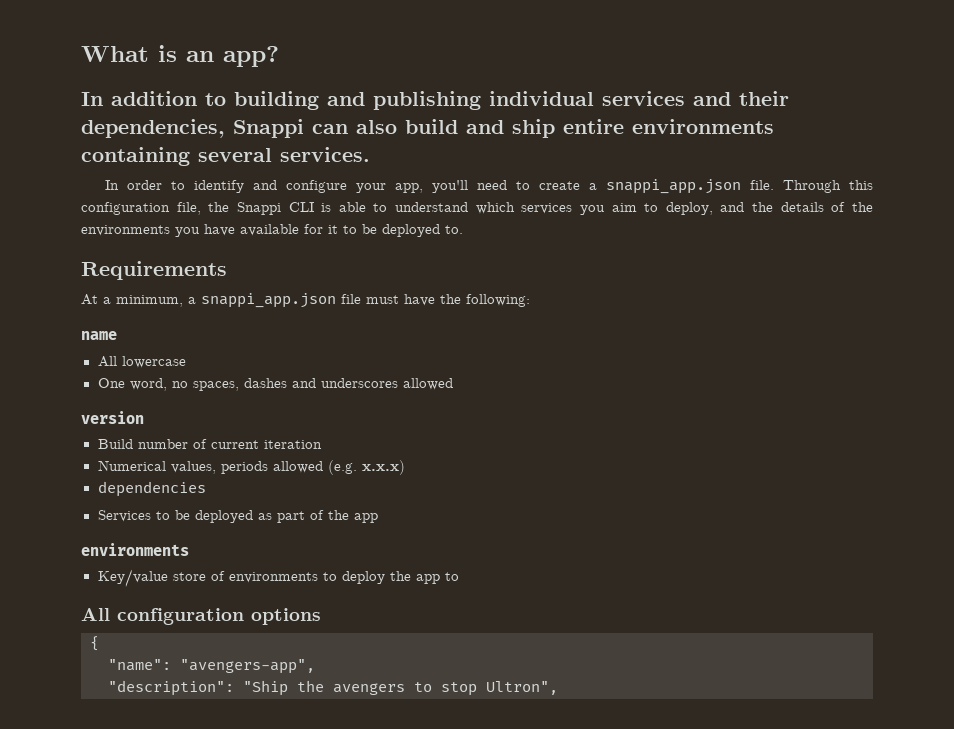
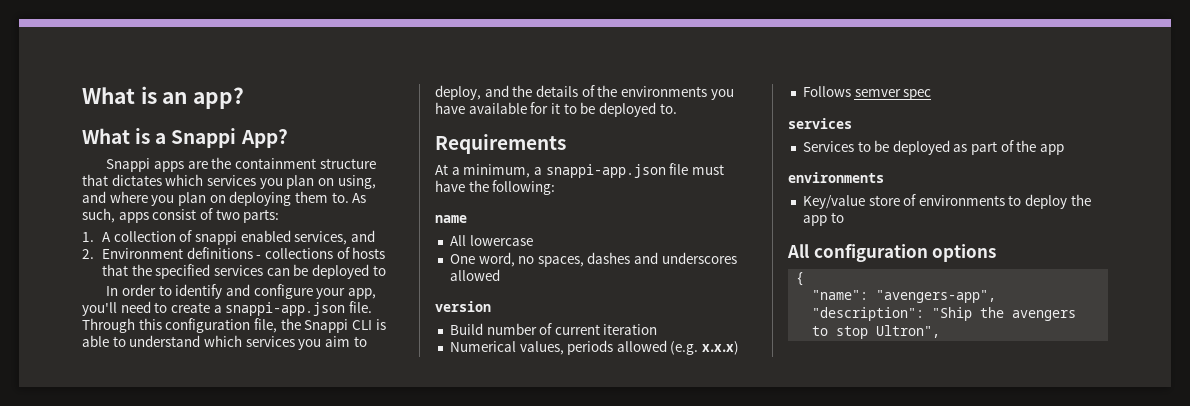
[81,91,789,110] [81,119,774,138] [81,147,370,166] In addition to building and publishing individual services and their dependencies, Snappi can also build and ship entire environments containing several services. -> [82,128,288,148] [106,157,376,172] [82,174,376,189] [82,191,367,206] [82,208,280,223] [82,230,375,245] [82,247,386,259] [102,264,386,279] What is a Snappi App? // Snappi apps are the containment structure that dictates which services you plan on using, and where you plan on deploying them to. As such, apps consist of two parts: // 1. A collection of snappi enabled services, and // 2. Environment definitions - collections of hosts that the specified services can be deployed to
[605,179,741,194] snappi_app.json -> [225,302,346,316] snappi-app.json
[201,293,336,308] snappi_app.json -> [545,164,666,178] snappi-app.json
[97,481,206,497] dependencies -> [802,86,932,100] [788,118,852,129] Follows semver spec // services

